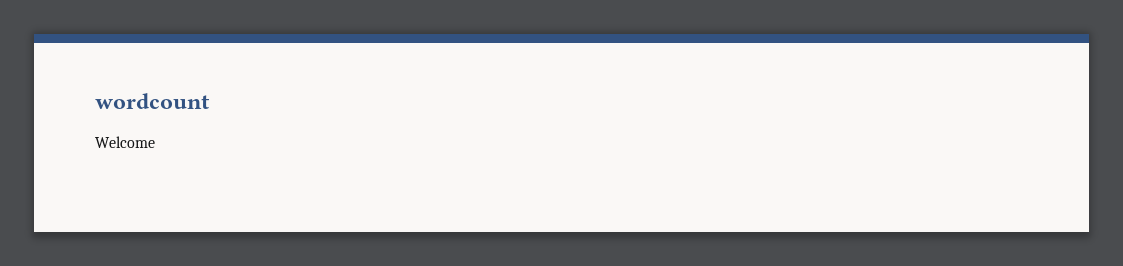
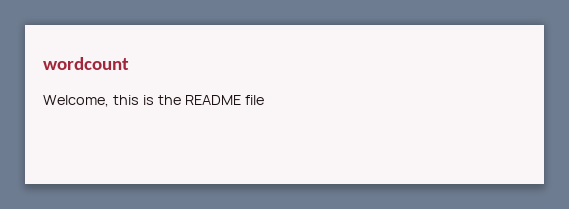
[95,136,155,148] Welcome -> [43,95,264,107] Welcome, this is the README file

